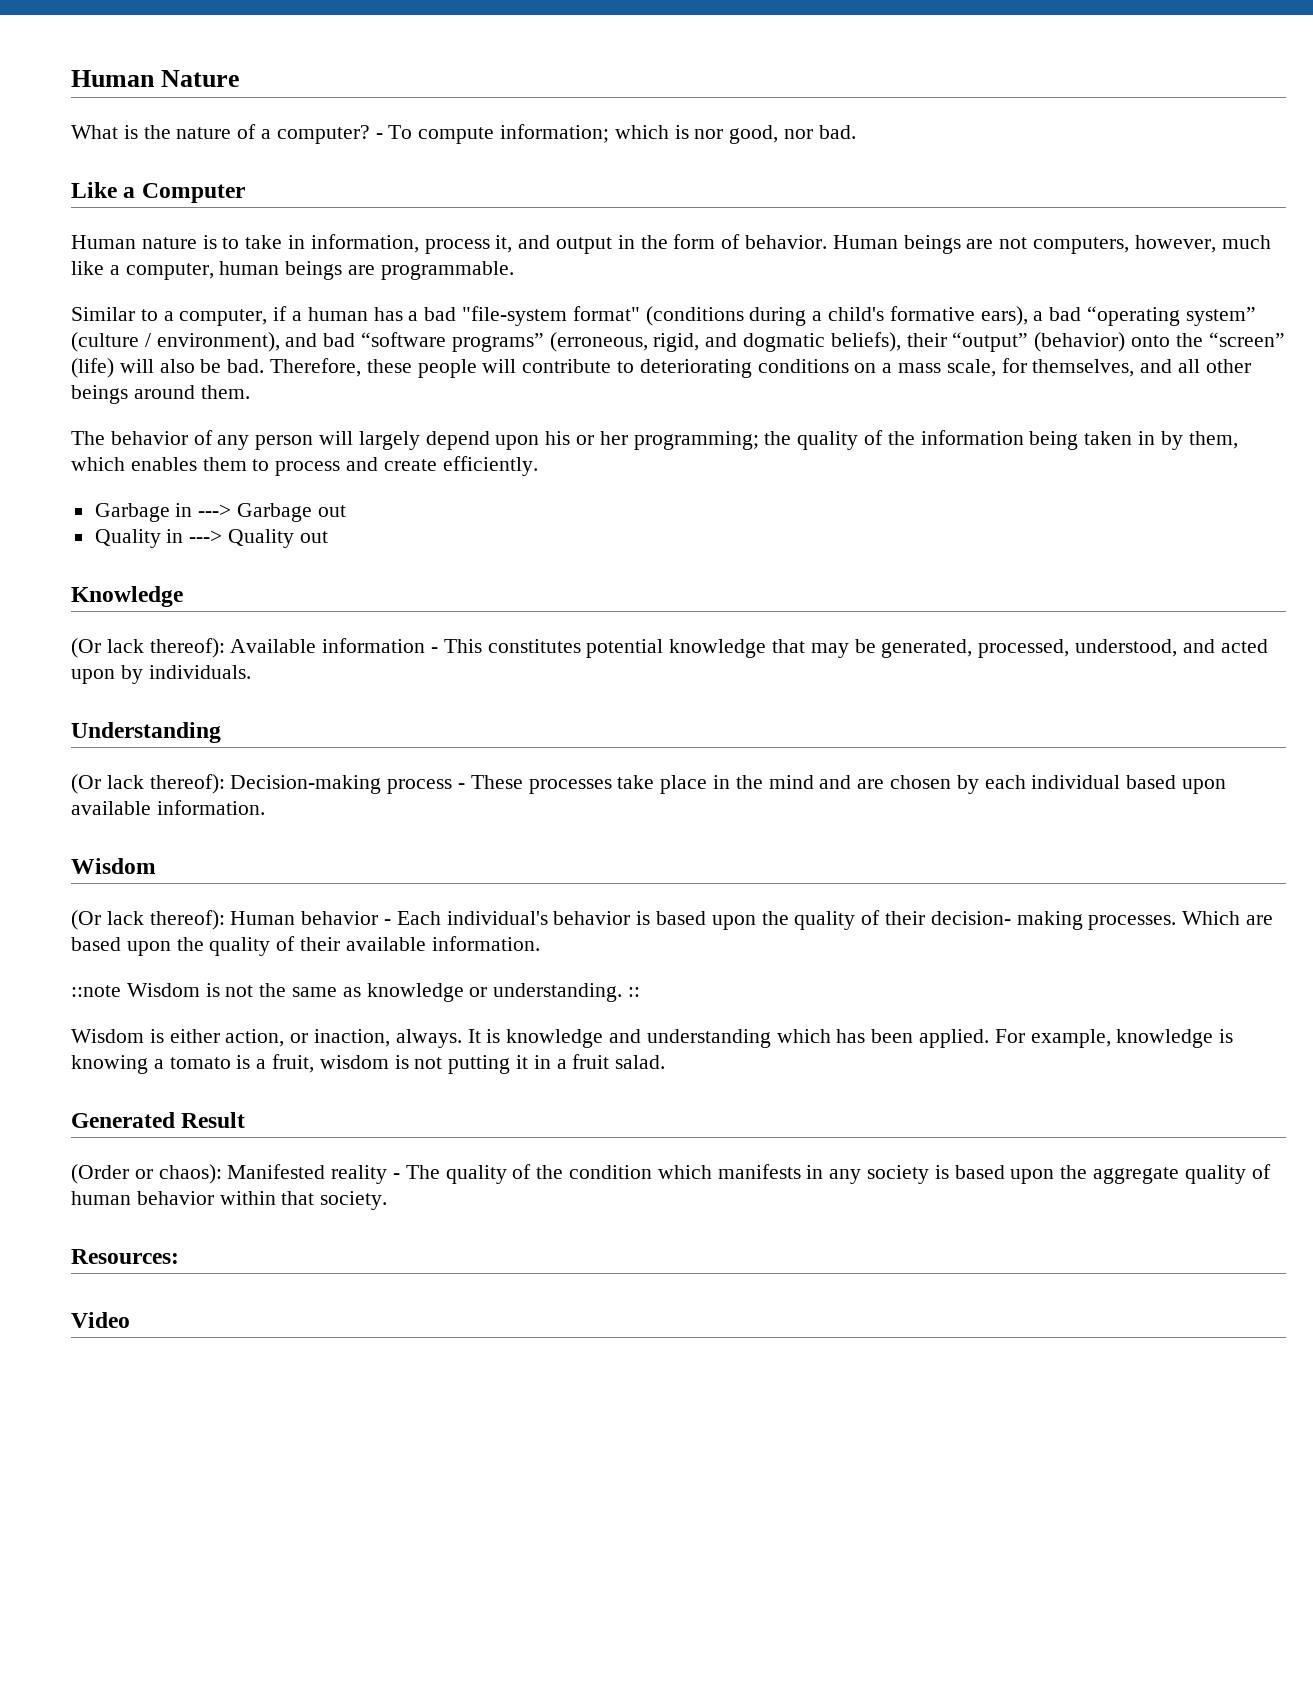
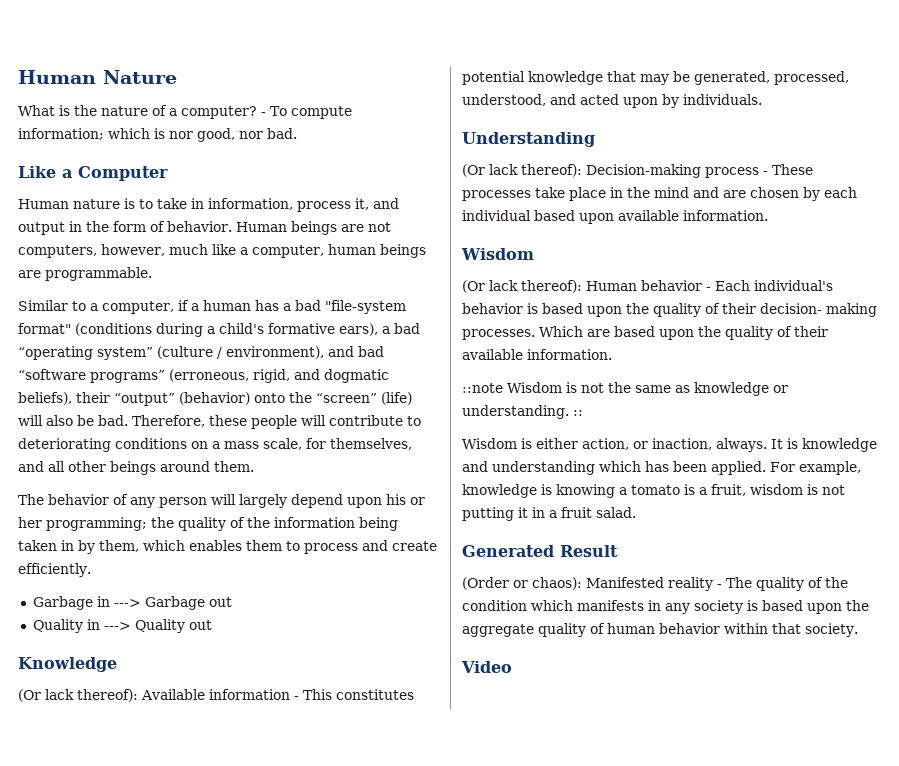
[71,1249,179,1264] // Resources: -> (858, 630) none

